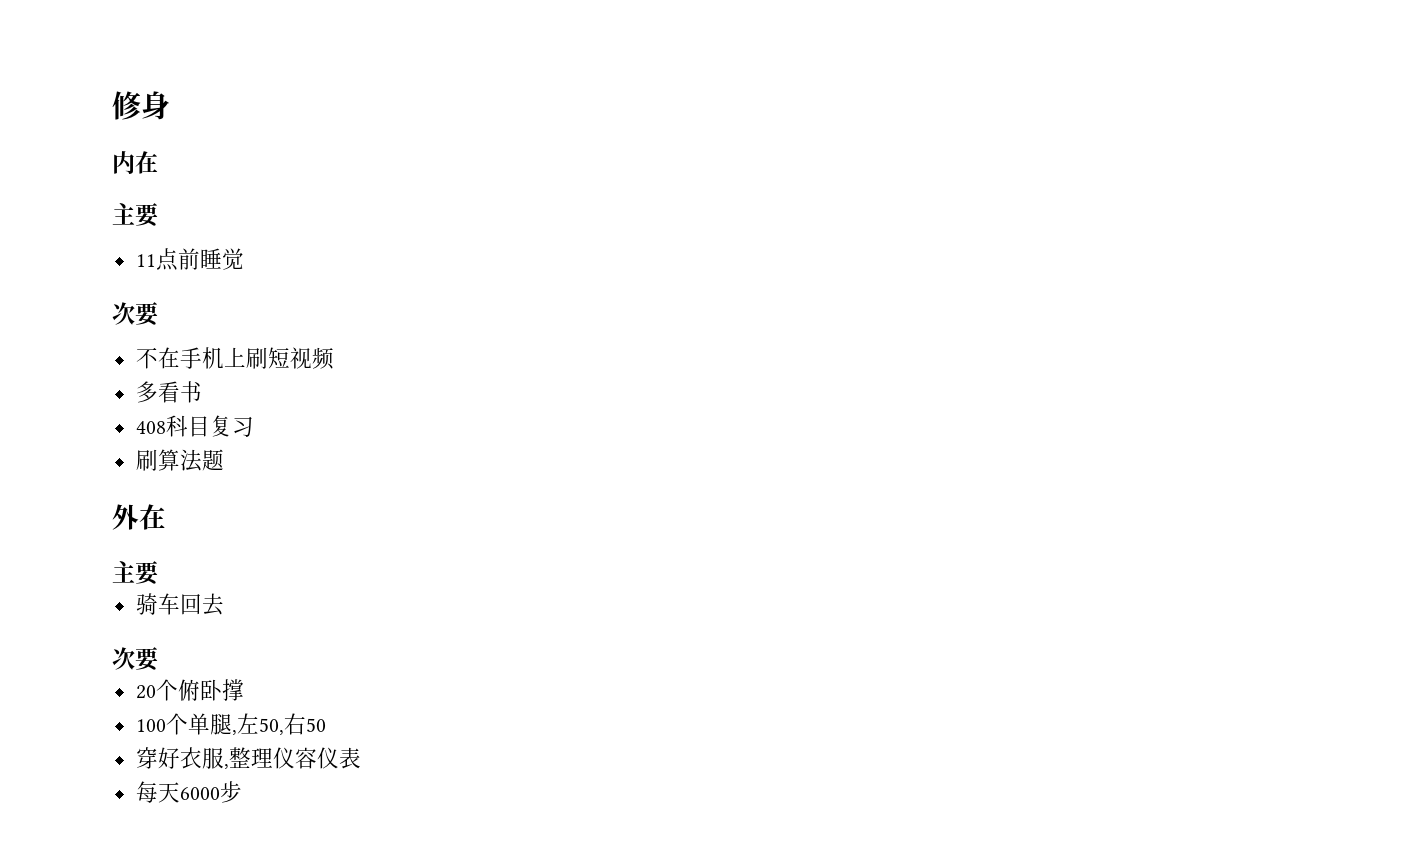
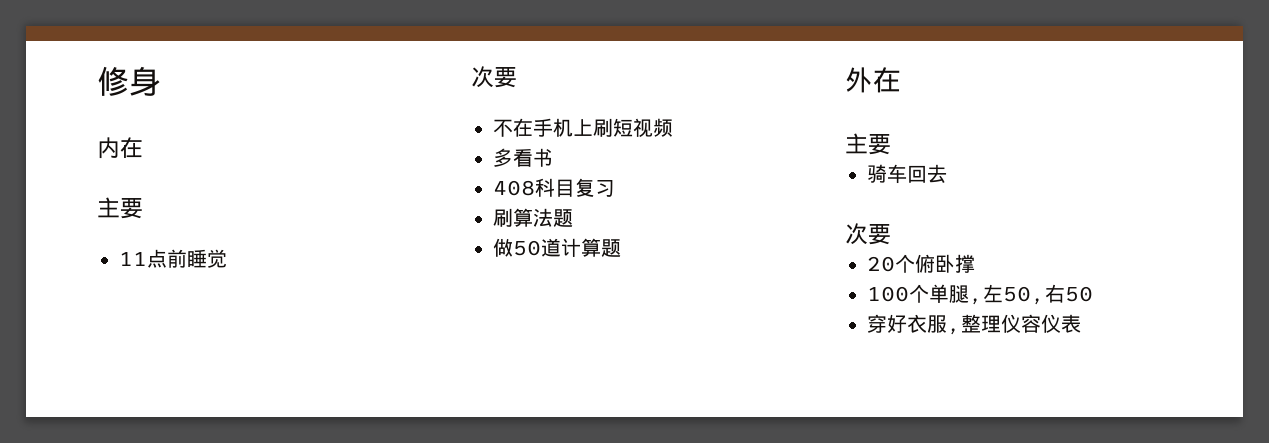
(224, 460) none -> [493,238,621,257] // 做50道计算题
[135,781,242,803] // 每天6000步 -> (1081, 323) none

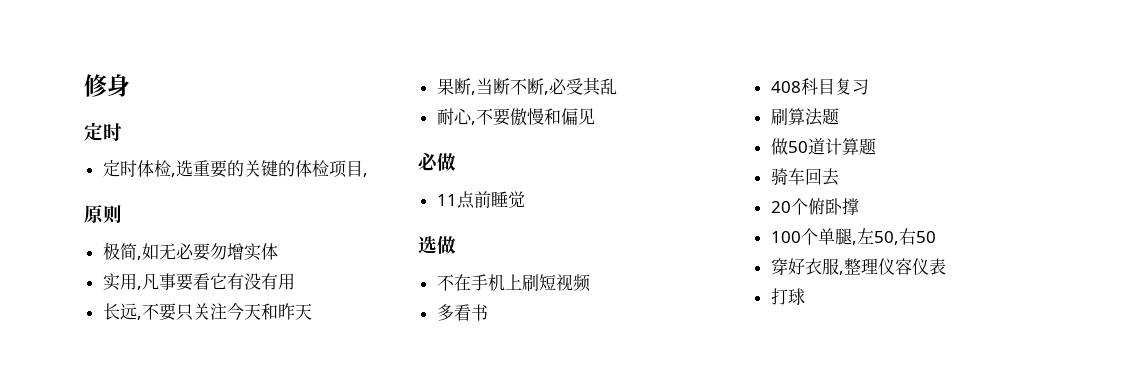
[97,137,143,159] [97,197,143,219] 内在 // 主要 -> [84,122,122,141] [102,160,368,178] [84,205,122,224] [102,242,278,261] [102,273,295,291] [102,302,312,321] [436,77,617,96] [436,108,595,126] [418,153,456,171] 定时 // 定时体检,选重要的关键的体检项目, // 原则 // 极简,如无必要勿增实体 // 实用,凡事要看它有没有用 // 长远,不要只关注今天和昨天 // 果断,当断不断,必受其乱 // 耐心,不要傲慢和偏见 // 必做
[471,66,517,88] 次要 -> [418,236,456,254] 选做
[845,67,901,93] [845,133,891,155] // 外在 // 主要 -> (876, 146) none
[845,223,891,245] // 次要 -> (839, 177) none
(1081, 323) none -> [770,288,805,305] // 打球

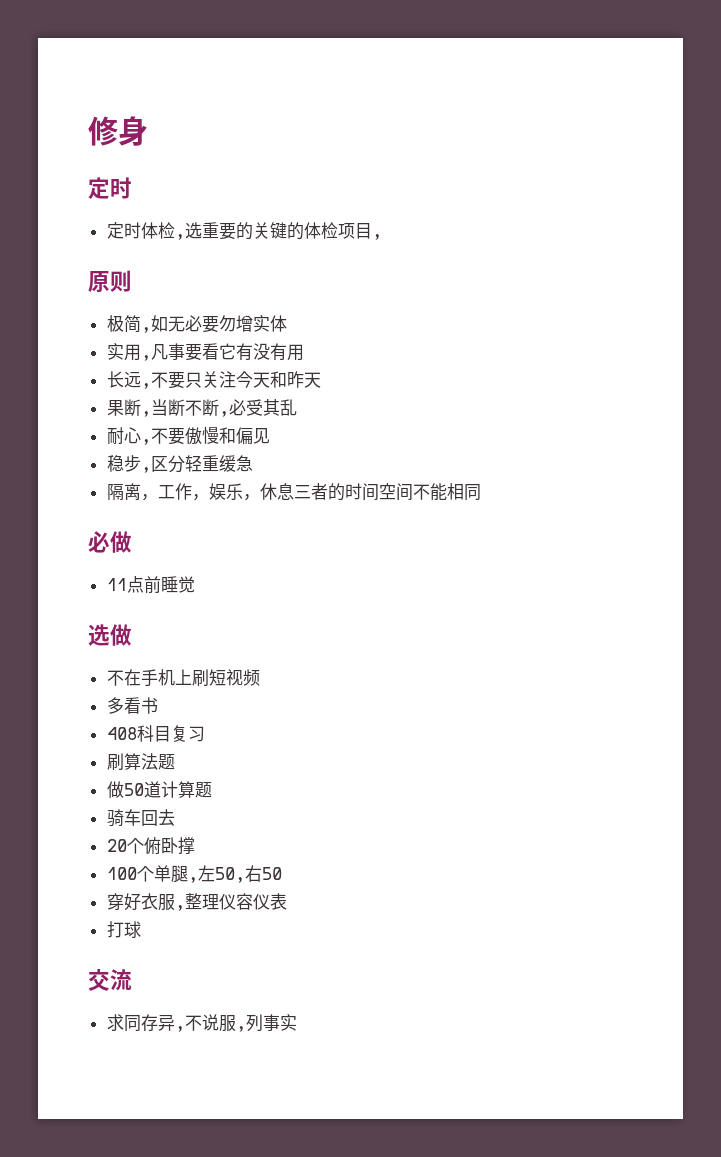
(595, 116) none -> [106,455,253,473] [106,483,481,501] // 稳步,区分轻重缓急 // 隔离，工作，娱乐，休息三者的时间空间不能相同
(805, 296) none -> [88,969,132,991] [106,1014,297,1032] // 交流 // 求同存异,不说服,列事实

